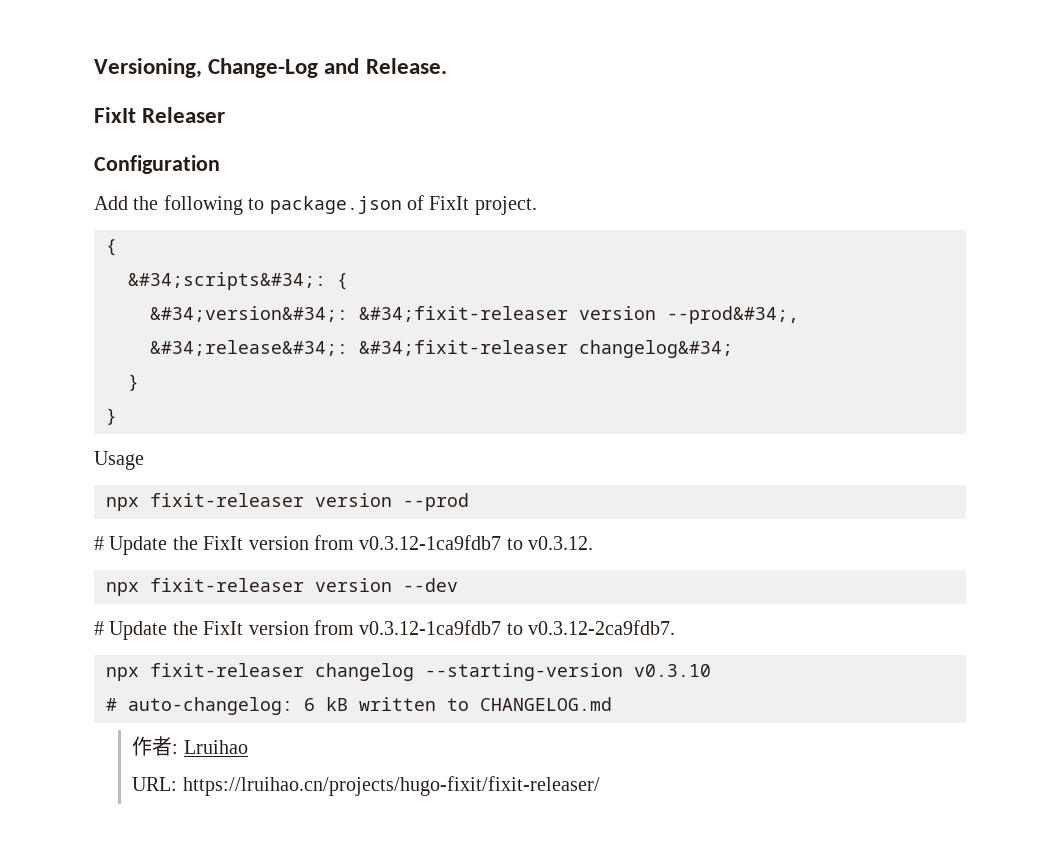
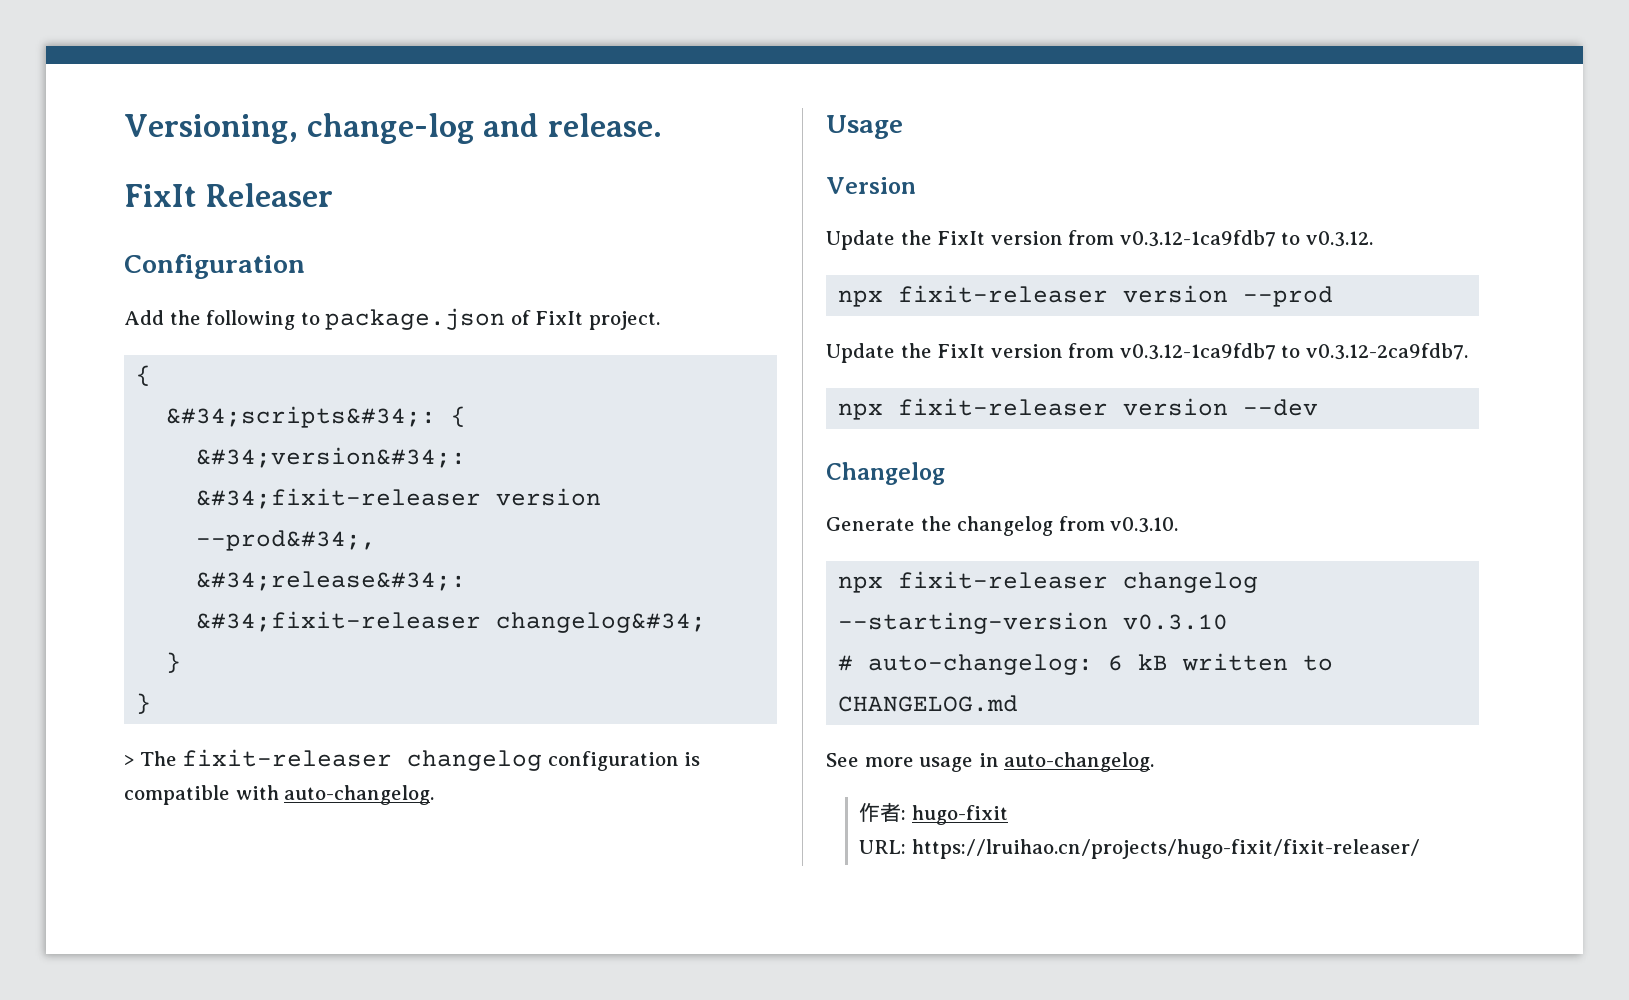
[208,58,447,78] Change-Log and Release. -> [306,113,662,144] change-log and release.
[94,451,144,470] [106,493,469,511] [94,536,104,550] Usage // npx fixit-releaser version --prod // # -> [124,749,701,771] [124,785,435,805] [826,115,903,139] [826,177,916,194] > The fixit-releaser changelog configuration is compatible with auto-changelog. // Usage // Version //
[403,578,458,592] [94,621,104,635] --dev // # -> [1243,286,1334,307] --prod //
(676, 627) none -> [838,398,1319,420] [826,462,945,485] [826,516,1179,536] // npx fixit-releaser version --dev // Changelog // Generate the changelog from v0.3.10.
(612, 704) none -> [826,752,1155,772] // See more usage in auto-changelog.
[183,740,248,754] Lruihao -> [911,805,1008,825] hugo-fixit

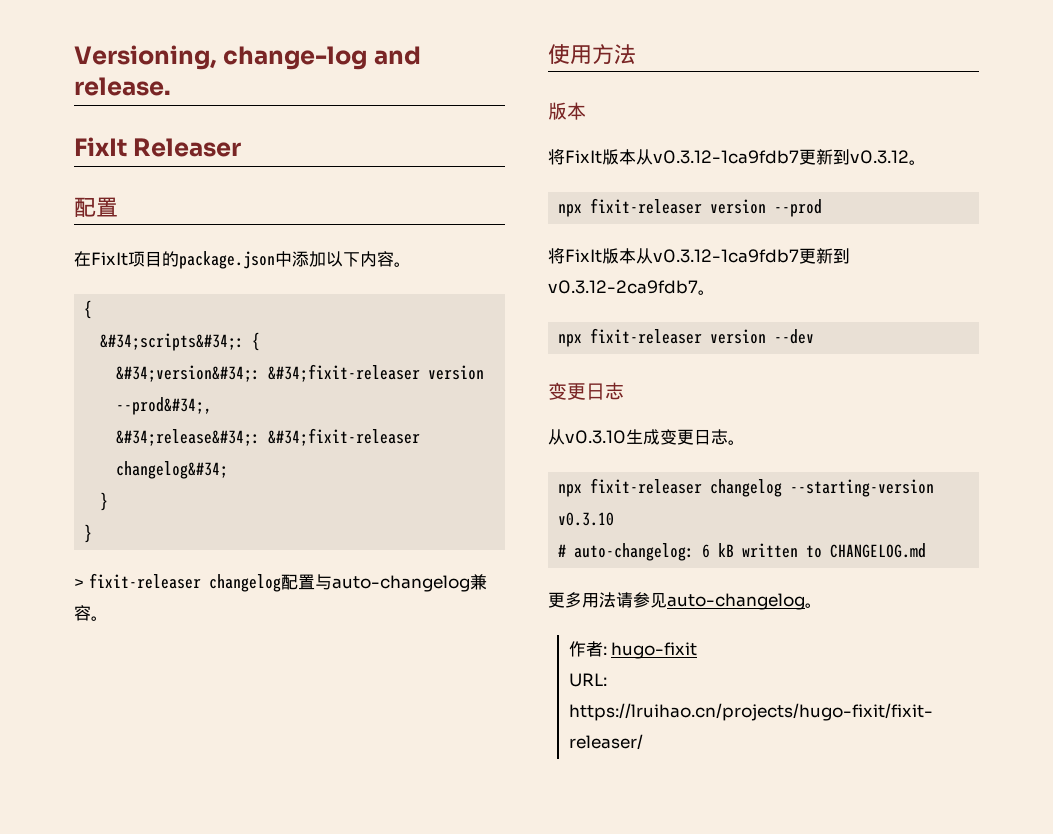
[124,254,305,279] [124,308,660,330] Configuration // Add the following to package.json of FixIt project. -> [74,197,118,217] [74,251,411,269] 配置 // 在FixIt项目的package.json中添加以下内容。
[139,749,701,771] [124,785,435,805] [826,115,903,139] [826,177,916,194] [826,230,1373,250] [838,285,1334,307] [826,343,1468,363] [838,398,1319,420] [826,462,945,485] [826,516,1179,536] The fixit-releaser changelog configuration is compatible with auto-changelog. // Usage // Version // Update the FixIt version from v0.3.12-1ca9fdb7 to v0.3.12. // npx fixit-releaser version --prod // Update the FixIt version from v0.3.12-1ca9fdb7 to v0.3.12-2ca9fdb7. // npx fixit-releaser version --dev // Changelog // Generate the changelog from v0.3.10. -> [88,573,487,592] [74,605,108,621] [548,44,636,64] [548,102,586,120] [548,149,926,165] [558,198,823,217] [548,248,850,264] [548,280,715,295] [558,328,815,347] [548,382,624,400] [548,429,745,445] fixit-releaser changelog配置与auto-changelog兼容。 // 使用方法 // 版本 // 将FixIt版本从v0.3.12-1ca9fdb7更新到v0.3.12。 // npx fixit-releaser version --prod // 将FixIt版本从v0.3.12-1ca9fdb7更新到v0.3.12-2ca9fdb7。 // npx fixit-releaser version --dev // 变更日志 // 从v0.3.10生成变更日志。
[826,752,1155,772] See more usage in auto-changelog. -> [548,592,822,610] 更多用法请参见auto-changelog。

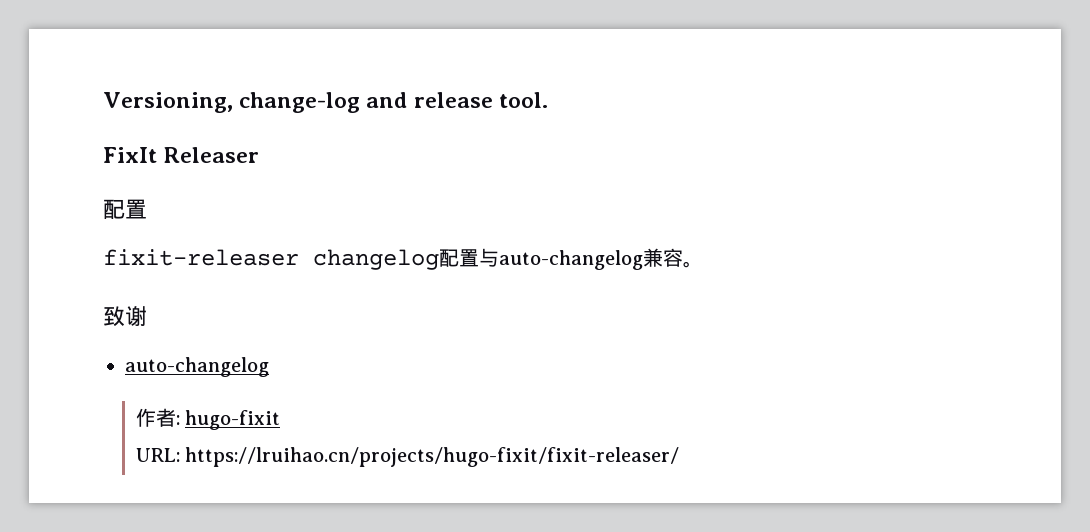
[74,77,171,96] release. -> [413,92,548,108] release tool.
[74,251,411,269] [84,300,93,319] [100,332,261,351] [116,364,485,382] [116,397,213,415] [116,428,421,446] [116,461,229,479] [100,492,109,511] [84,524,93,543] [74,578,84,588] 在FixIt项目的package.json中添加以下内容。 // { // &#34;scripts&#34;: { // &#34;version&#34;: &#34;fixit-releaser version --prod&#34;, // &#34;release&#34;: &#34;fixit-releaser changelog&#34; // } // } // > -> (147, 209) none
[548,44,636,64] [548,102,586,120] [548,149,926,165] [558,198,823,217] [548,248,850,264] [548,280,715,295] [558,328,815,347] [548,382,624,400] [548,429,745,445] [558,478,935,497] [558,512,615,526] [558,543,927,561] [548,592,822,610] 使用方法 // 版本 // 将FixIt版本从v0.3.12-1ca9fdb7更新到v0.3.12。 // npx fixit-releaser version --prod // 将FixIt版本从v0.3.12-1ca9fdb7更新到v0.3.12-2ca9fdb7。 // npx fixit-releaser version --dev // 变更日志 // 从v0.3.10生成变更日志。 // npx fixit-releaser changelog --starting-version v0.3.10 // # auto-changelog: 6 kB written to CHANGELOG.md // 更多用法请参见auto-changelog。 -> [103,306,147,327] [125,357,269,377] 致谢 // auto-changelog

